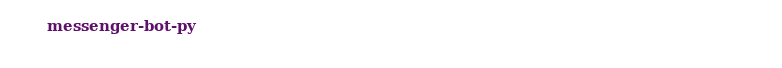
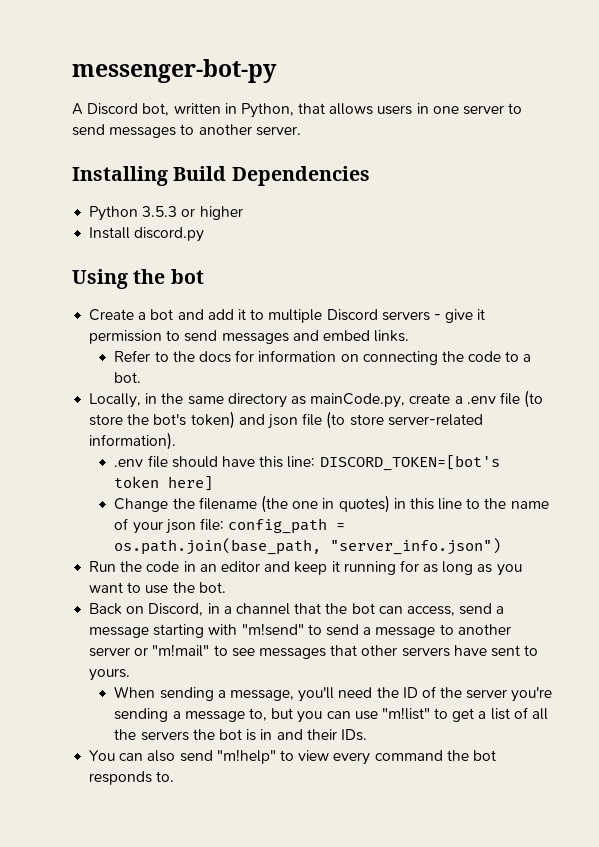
(197, 27) none -> [72,103,523,118] [72,124,301,138] [72,166,370,186] [89,206,243,221] [89,227,205,242] [72,269,204,289] [89,309,486,323] [89,330,410,344] [114,350,532,365] [114,372,142,383] [89,390,544,408] [89,411,483,429] [89,432,177,450] [114,455,500,471] [114,476,214,491] [114,495,549,513] [114,518,346,534] [114,538,502,555] [89,560,522,576] [89,582,226,594] [89,603,505,616] [89,623,511,638] [89,644,539,659] [89,668,131,681] [114,686,553,702] [114,707,549,723] [114,729,367,741] [89,749,496,765] [89,771,175,785] // A Discord bot, written in Python, that allows users in one server to send messages to another server. // Installing Build Dependencies // Python 3.5.3 or higher // Install discord.py // Using the bot // Create a bot and add it to multiple Discord servers - give it permission to send messages and embed links. // Refer to the docs for information on connecting the code to a bot. // Locally, in the same directory as mainCode.py, create a .env file (to store the bot's token) and json file (to store server-related information). // .env file should have this line: DISCORD_TOKEN=[bot's token here] // Change the filename (the one in quotes) in this line to the name of your json file: config_path = os.path.join(base_path, "server_info.json") // Run the code in an editor and keep it running for as long as you want to use the bot. // Back on Discord, in a channel that the bot can access, send a message starting with "m!send" to send a message to another server or "m!mail" to see messages that other servers have sent to yours. // When sending a message, you'll need the ID of the server you're sending a message to, but you can use "m!list" to get a list of all the servers the bot is in and their IDs. // You can also send "m!help" to view every command the bot responds to.

